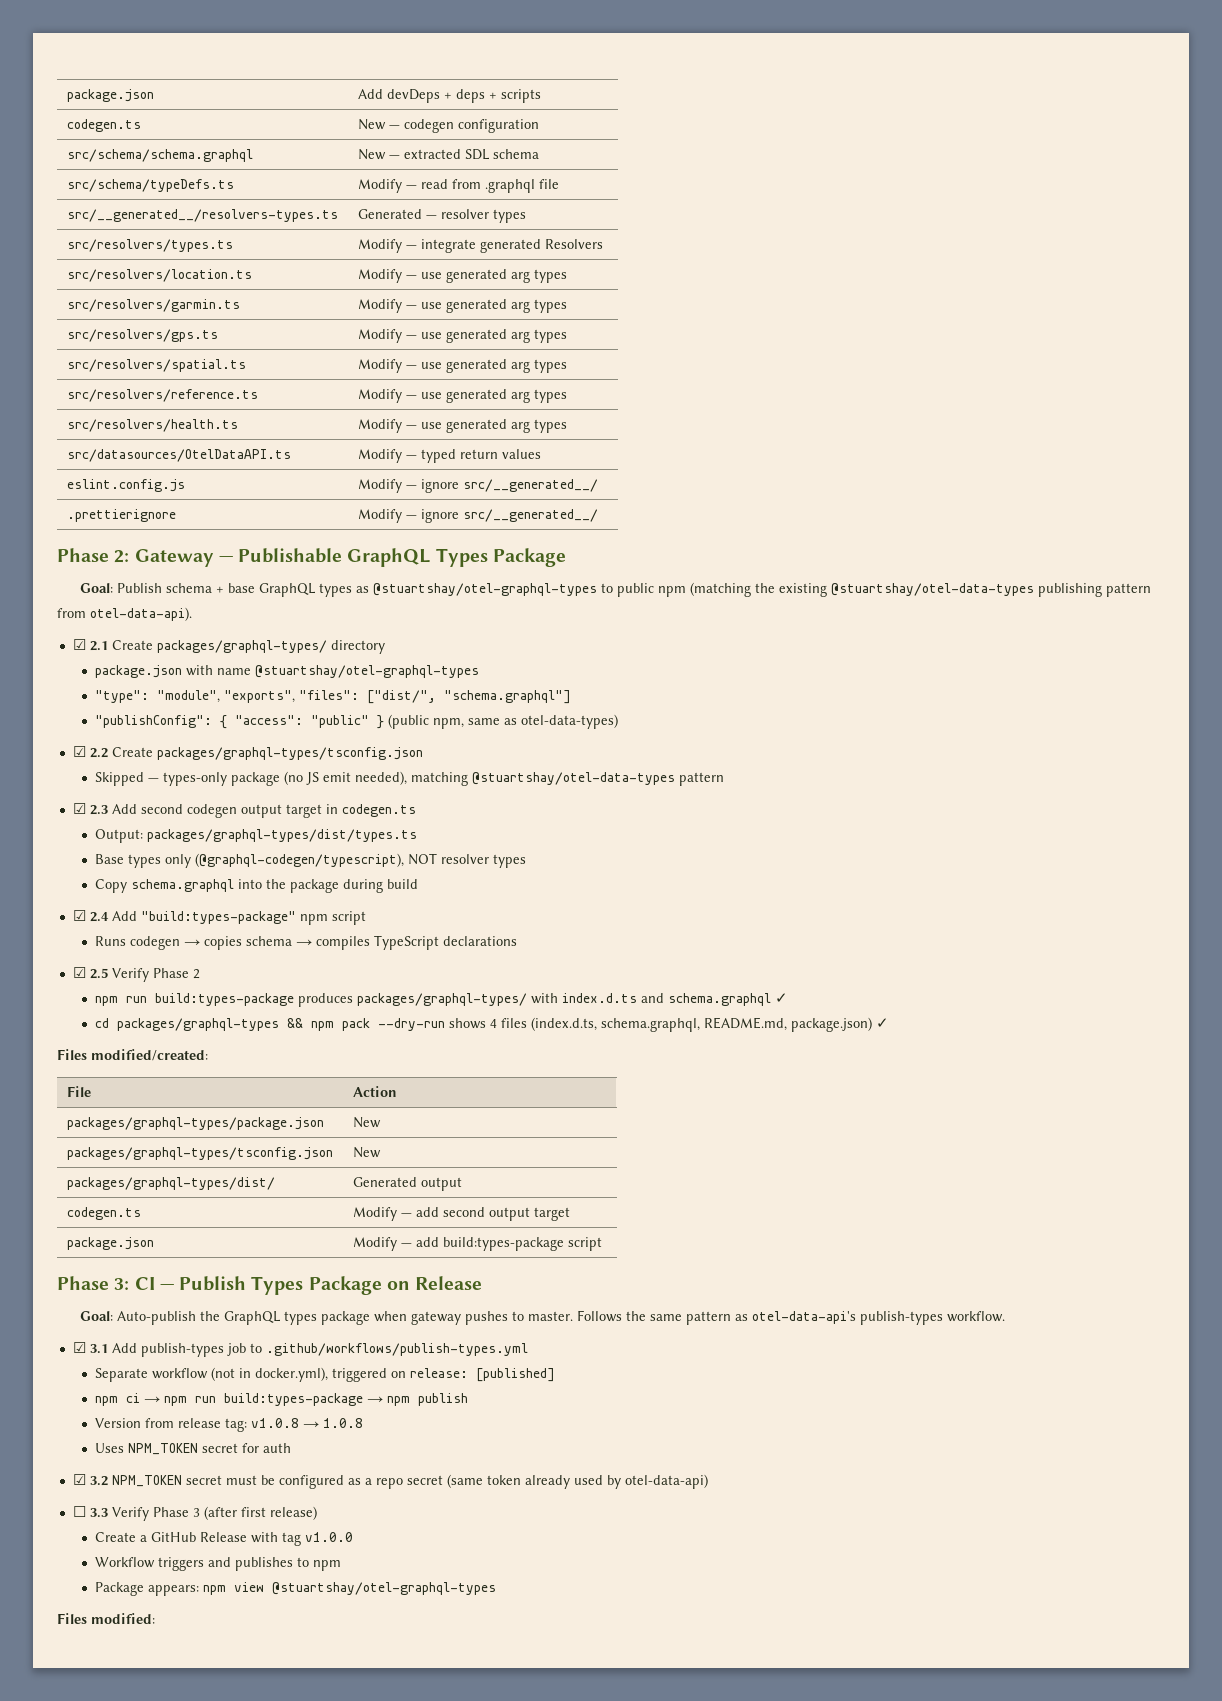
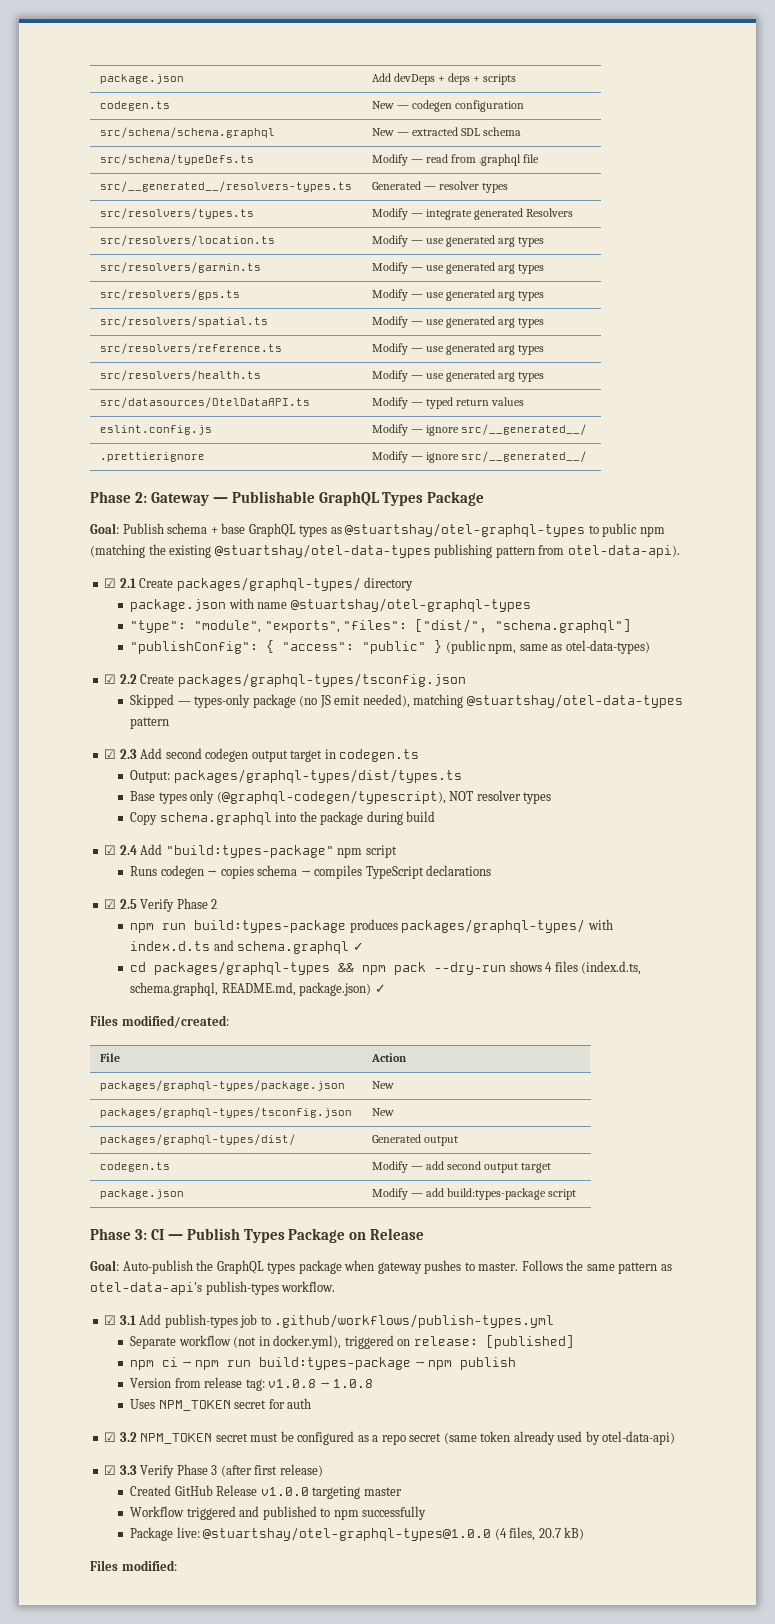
[72,1506,86,1517] ☐ -> [104,1465,117,1475] ☑
[94,1532,301,1546] Create a GitHub Release with tag -> [130,1485,258,1496] Created GitHub Release
(353, 1537) none -> [312,1486,402,1499] targeting master
[157,1557,293,1571] triggers and publishes -> [186,1506,317,1520] triggered and published
[94,1582,496,1596] // Package appears: npm view @stuartshay/otel-graphql-types -> [362,1506,427,1520] [130,1527,585,1541] successfully // Package live: @stuartshay/otel-graphql-types@1.0.0 (4 files, 20.7 kB)

